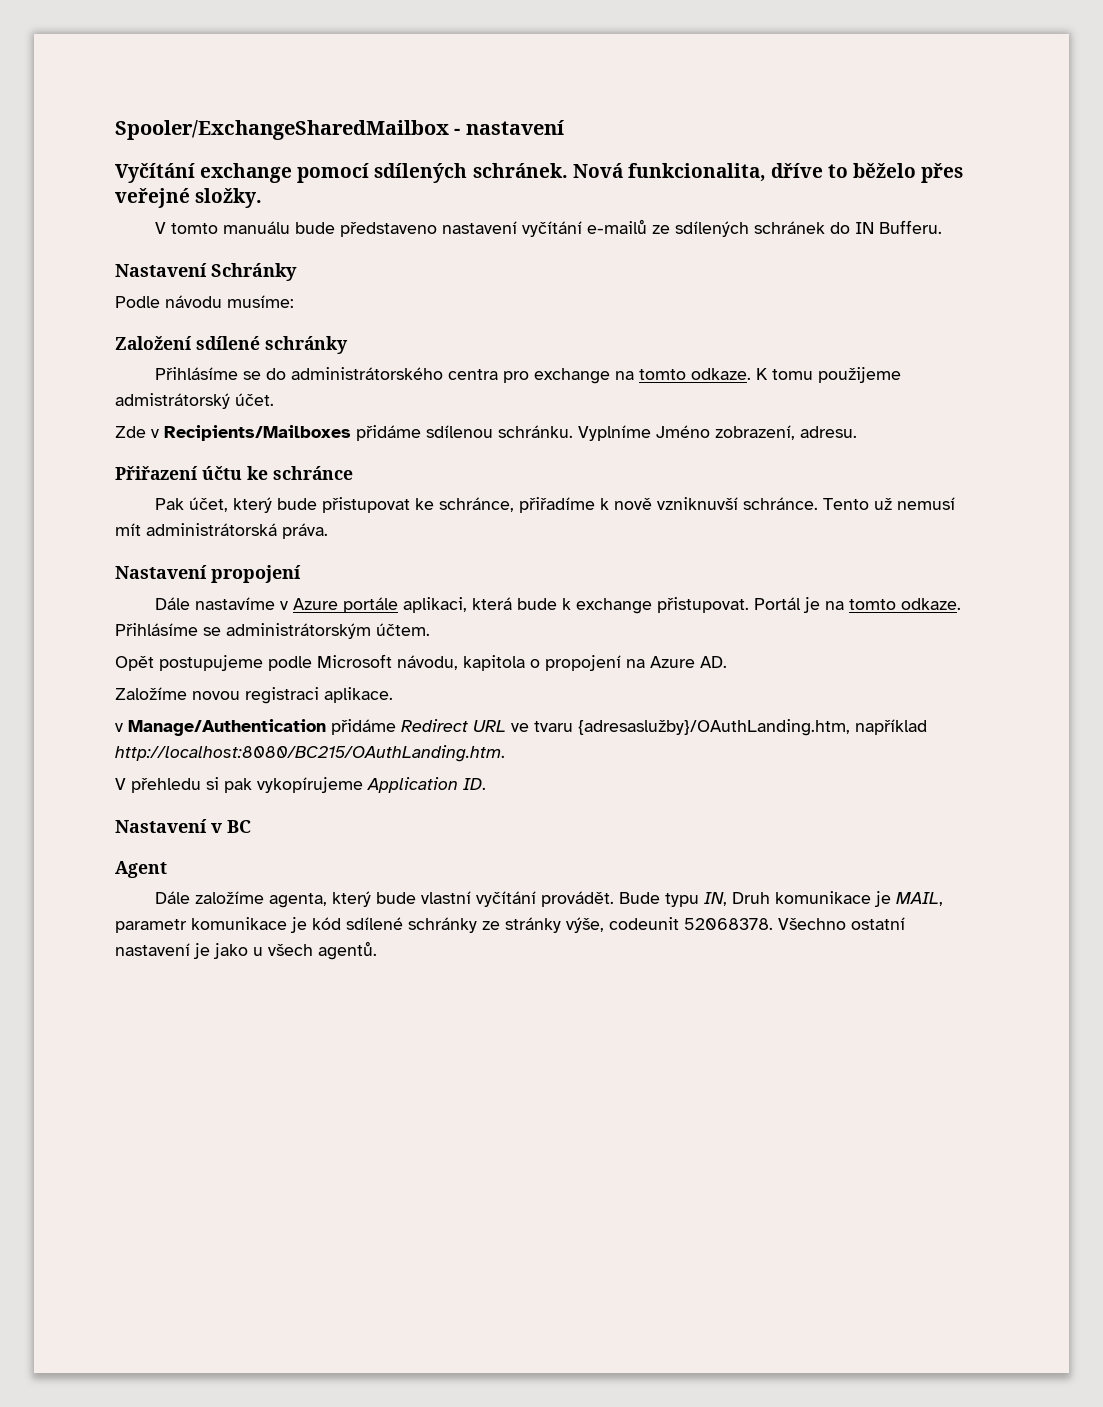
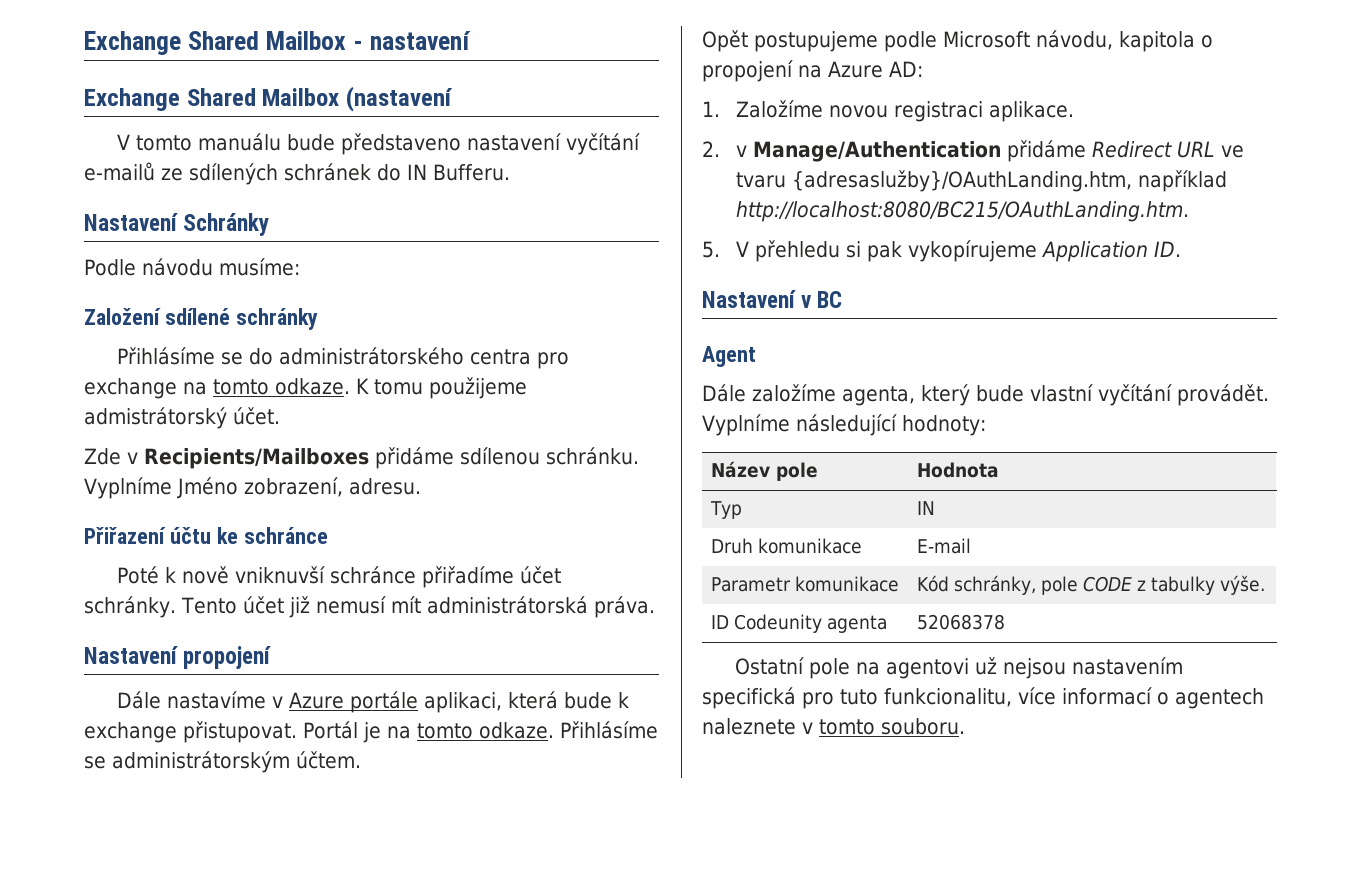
[115,120,449,140] Spooler/ExchangeSharedMailbox -> [84,31,346,55] Exchange Shared Mailbox
[115,163,964,183] [115,188,263,208] Vyčítání exchange pomocí sdílených schránek. Nová funkcionalita, dříve to běželo přes veřejné složky. -> [84,86,453,112] Exchange Shared Mailbox (nastavení
[154,497,892,513] Pak účet, který bude přistupovat ke schránce, přiřadíme k nově vzniknuvší schránce. Tento už -> [117,566,562,588] [84,596,310,618] Poté k nově vniknuvší schránce přiřadíme účet schránky. Tento účet již
[700,656,727,668] AD. // -> [889,61,923,77] [702,101,720,117] AD: // 1.
(393, 695) none -> [702,141,720,157] 2.
(505, 753) none -> [702,241,720,258] 5.
[618,891,943,907] [115,917,905,933] [115,941,377,960] Bude typu IN, Druh komunikace je MAIL, parametr komunikace je kód sdílené schránky ze stránky výše, codeunit 52068378. Všechno ostatní nastavení je jako u všech agentů. -> [702,414,986,436] [711,461,819,481] [917,462,1000,478] [710,501,743,519] [917,501,936,515] [711,538,863,554] [917,538,972,554] [711,576,900,592] [917,575,1266,595] [711,614,888,633] [917,614,1006,630] [735,657,1184,679] [702,687,1264,709] [702,718,965,735] Vyplníme následující hodnoty: // Název pole | Hodnota // Typ | IN // Druh komunikace | E-mail // Parametr komunikace | Kód schránky, pole CODE z tabulky výše. // ID Codeunity agenta | 52068378 // Ostatní pole na agentovi už nejsou nastavením specifická pro tuto funkcionalitu, více informací o agentech naleznete v tomto souboru.

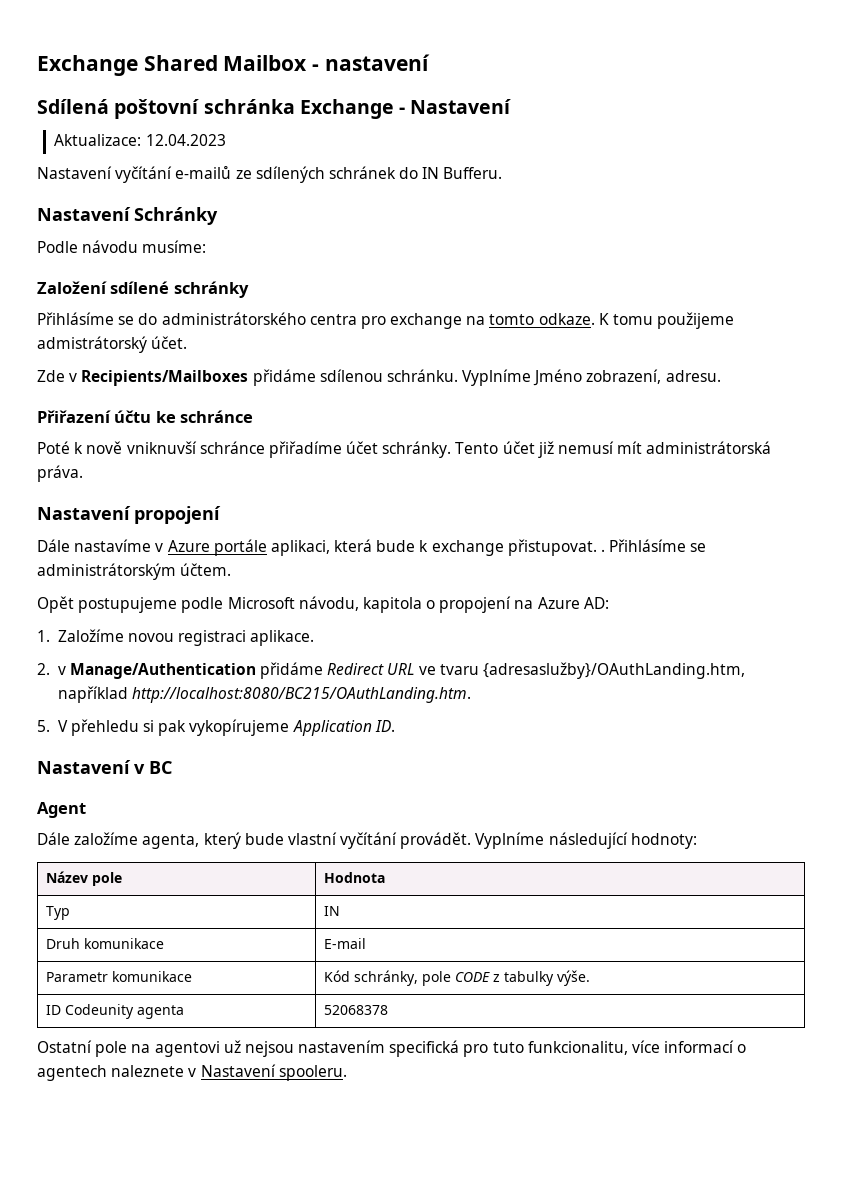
[84,86,453,112] [117,133,562,155] Exchange Shared Mailbox (nastavení // V tomto manuálu bude představeno nastavení -> [37,99,512,119] [54,134,226,146] [37,166,112,179] Sdílená poštovní schránka Exchange - Nastavení // Aktualizace: 12.04.2023 // Nastavení
[303,721,554,743] Portál je na tomto odkaze. -> [601,549,606,552] .
[819,718,965,735] tomto souboru. -> [200,1064,347,1081] Nastavení spooleru.

